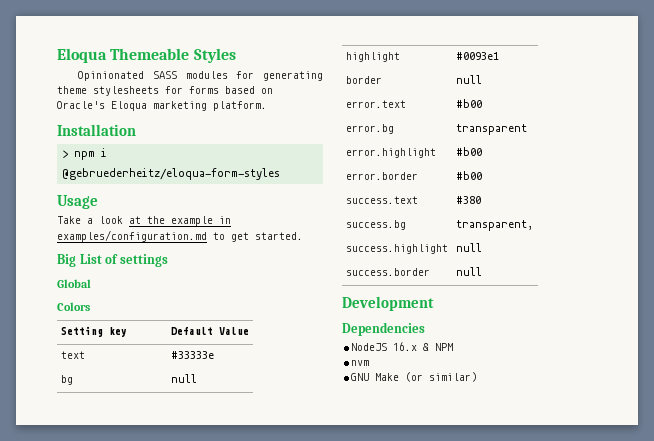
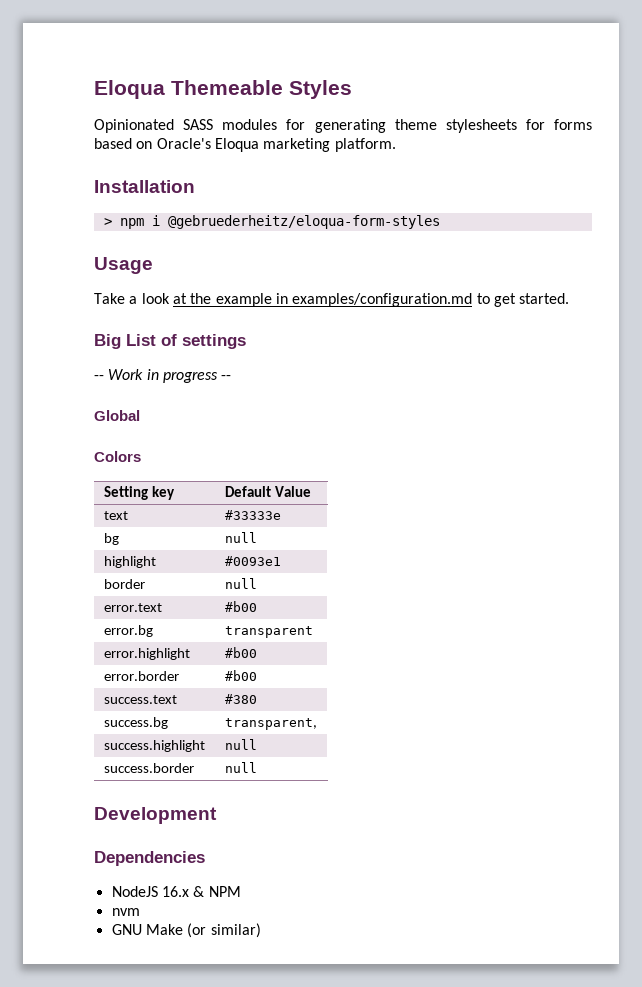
(168, 260) none -> [94,369,232,383] // -- Work in progress --

